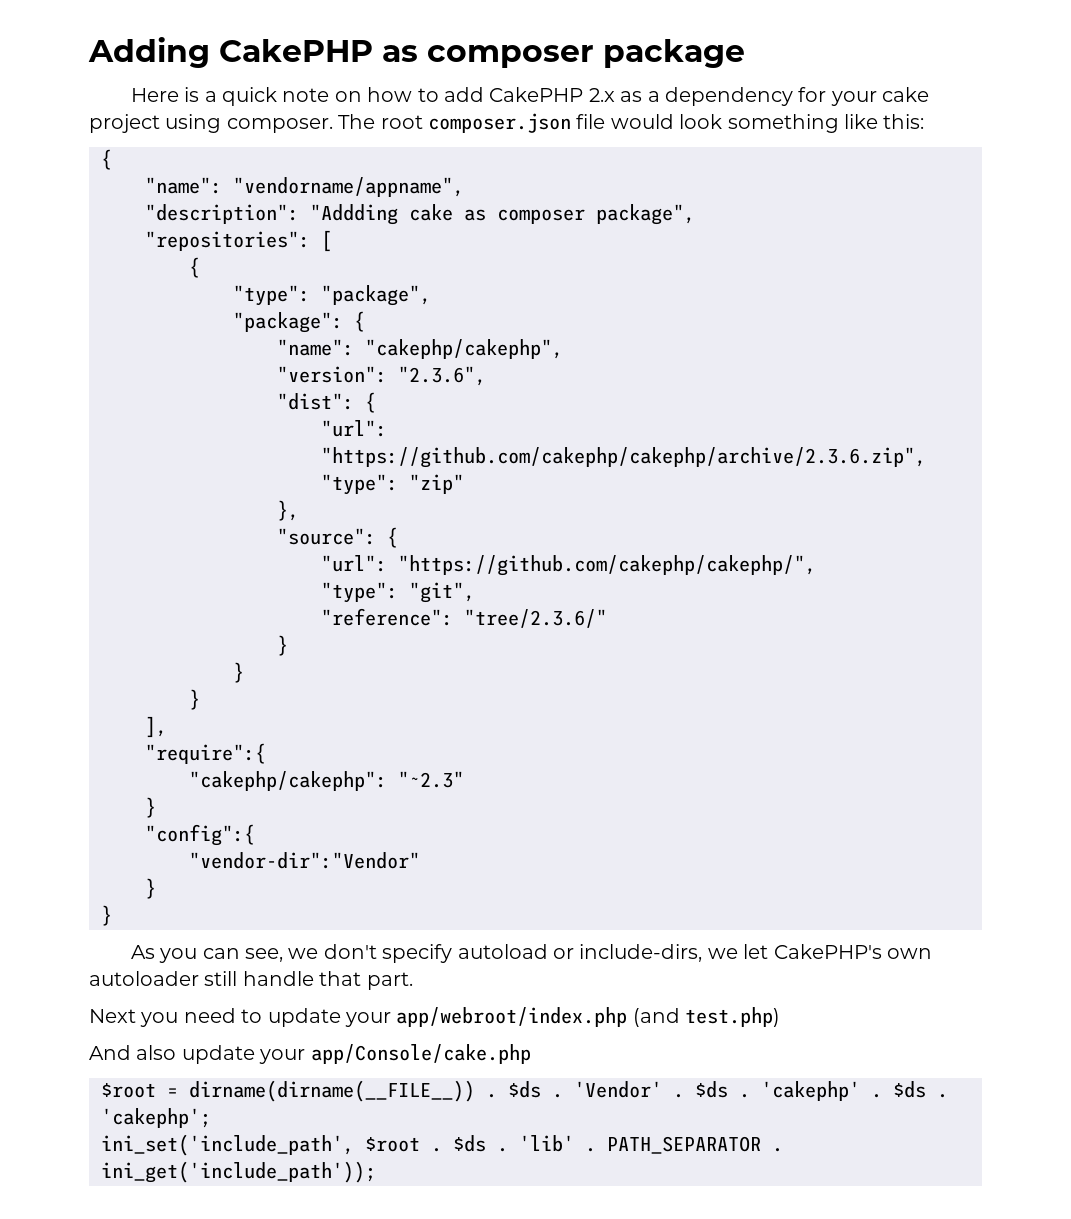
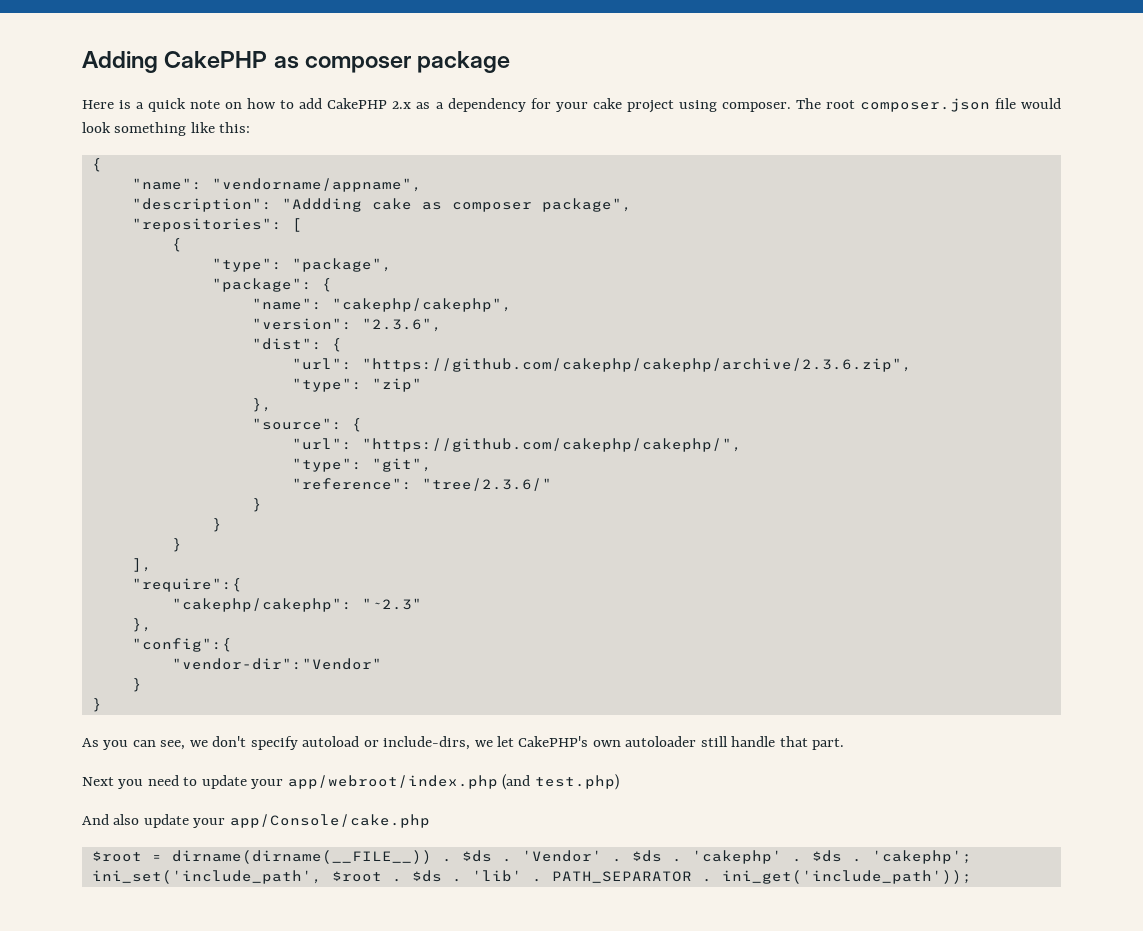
[145,797,156,818] } -> [131,618,152,632] },

